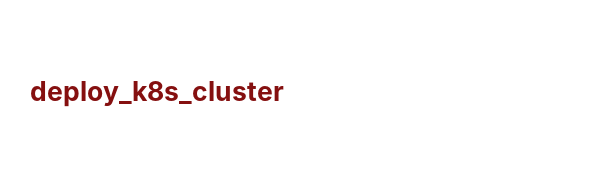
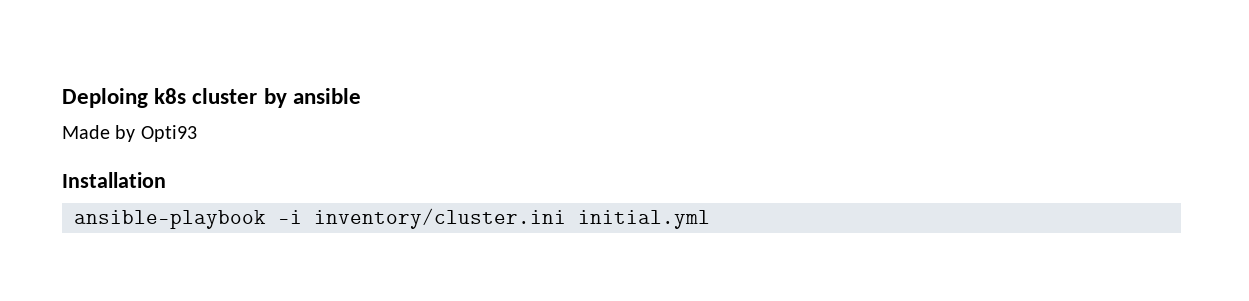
[30,81,284,107] deploy_k8s_cluster -> [62,88,361,108] [62,125,197,142] [62,172,166,188] [74,208,710,229] Deploing k8s cluster by ansible // Made by Opti93 // Installation // ansible-playbook -i inventory/cluster.ini initial.yml

